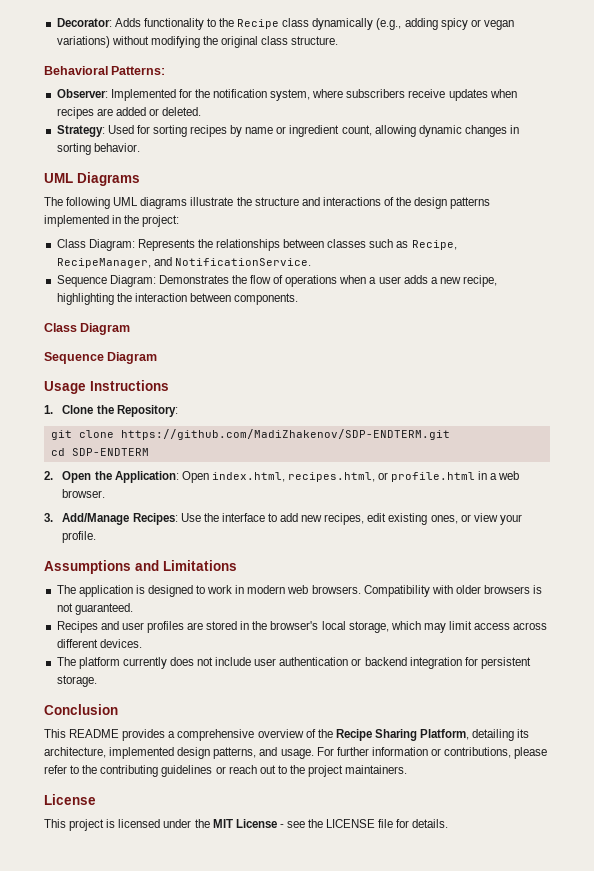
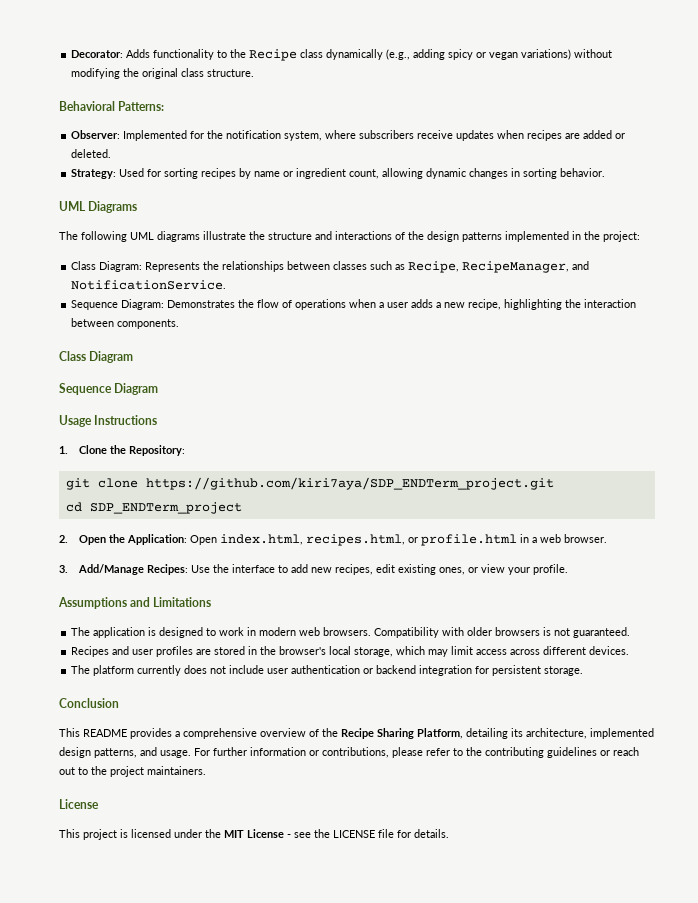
[120,429,450,440] https://github.com/MadiZhakenov/SDP-ENDTERM.git -> [145,477,554,490] https://github.com/kiri7aya/SDP_ENDTerm_project.git
[71,448,149,456] SDP-ENDTERM -> [89,502,242,514] SDP_ENDTerm_project

